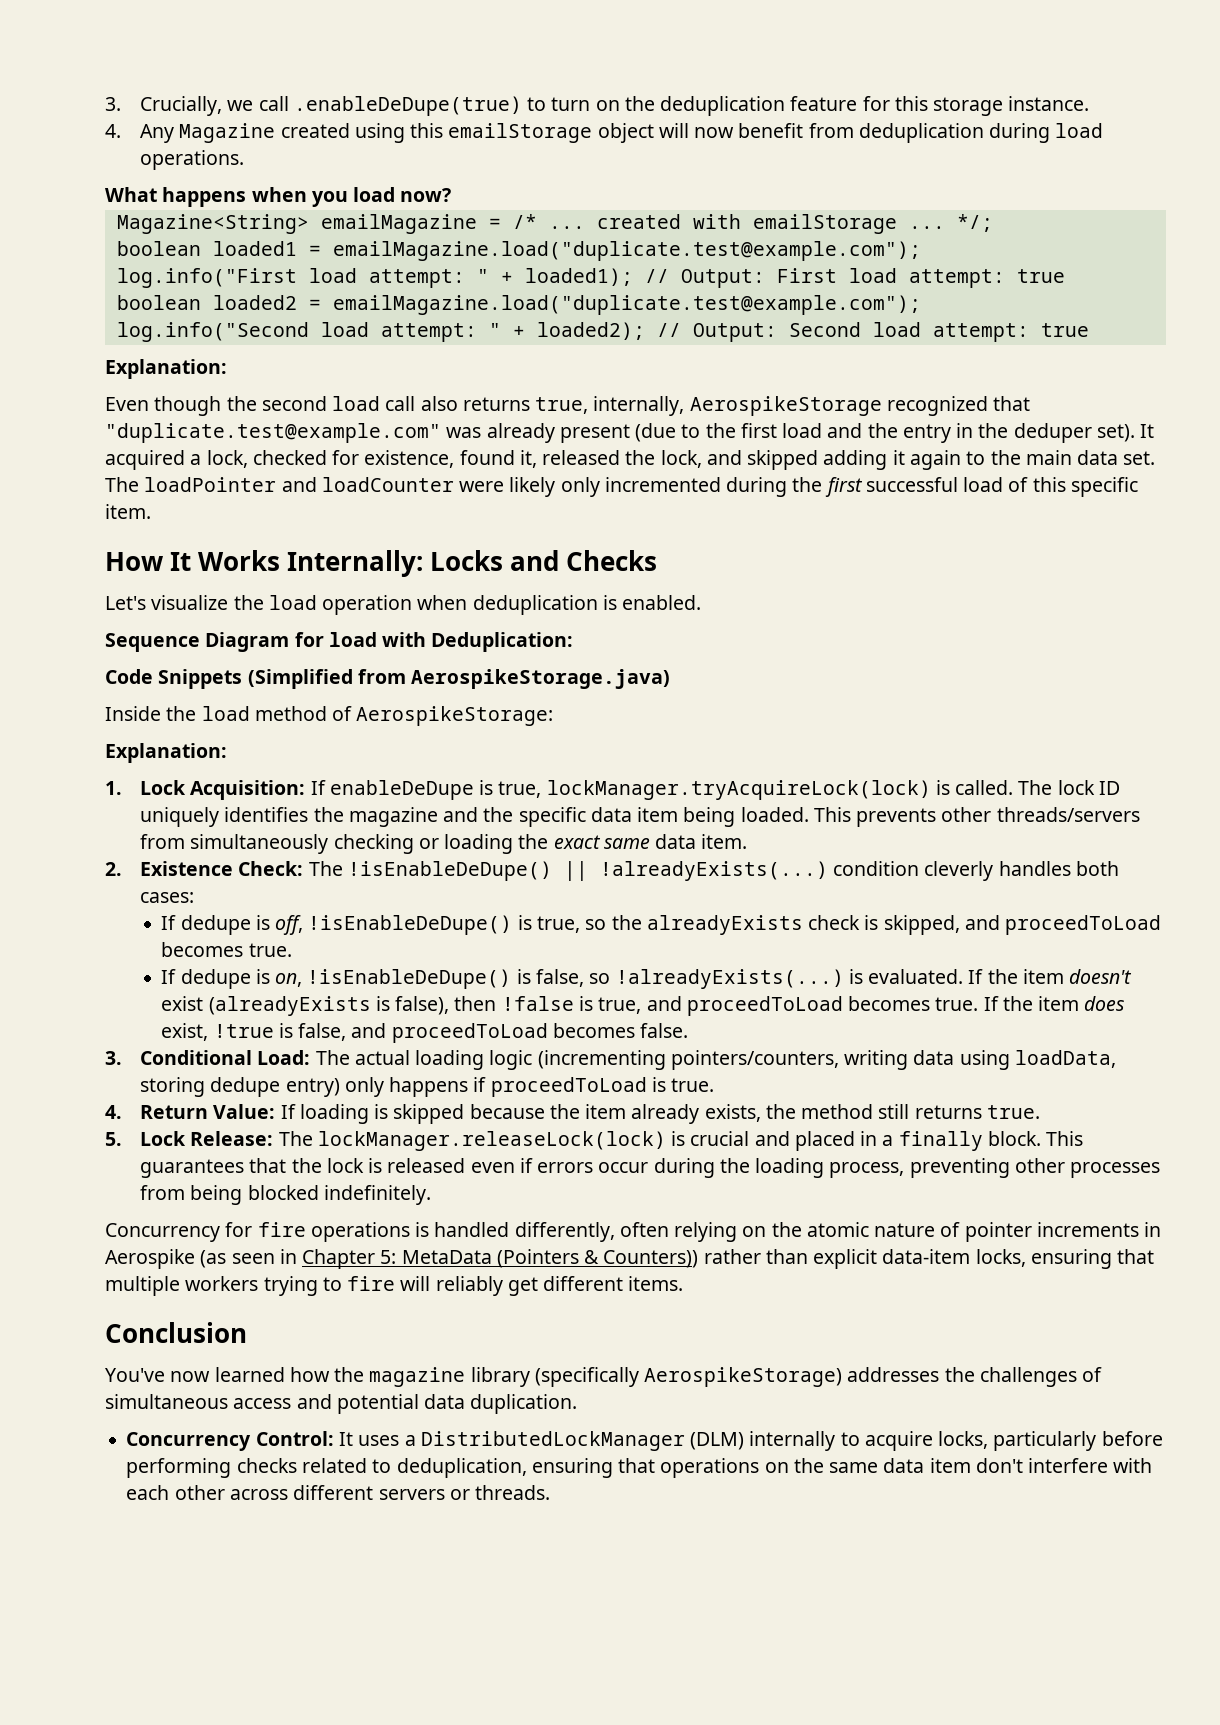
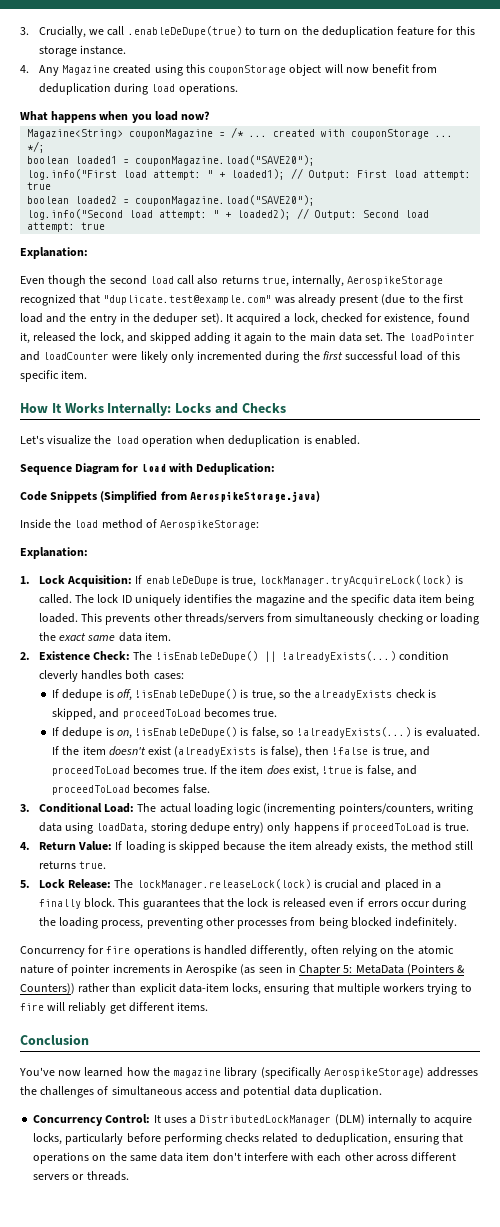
[448,123,593,143] emailStorage -> [208,65,287,75] couponStorage
[320,214,477,234] emailMagazine -> [129,129,214,139] couponMagazine
[752,214,897,234] emailStorage -> [351,129,430,139] couponStorage
[332,241,921,261] emailMagazine.load("duplicate.test@example.com"); -> [135,155,316,166] couponMagazine.load("SAVE20");
[332,295,921,315] emailMagazine.load("duplicate.test@example.com"); -> [135,195,316,206] couponMagazine.load("SAVE20");

